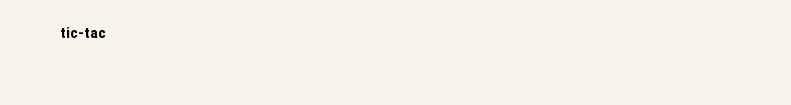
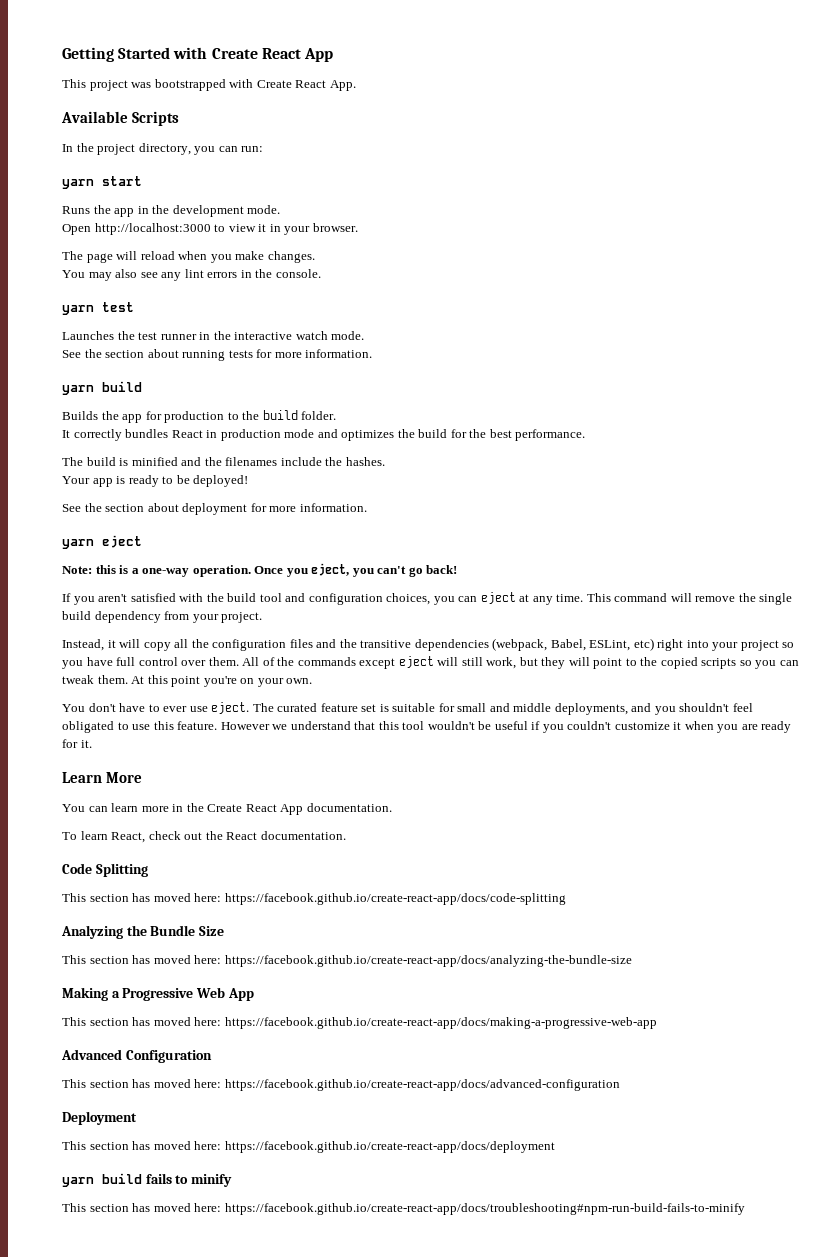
[60,27,106,38] tic-tac -> [62,47,333,62] [62,79,356,91] [61,111,179,126] [62,143,264,155] [62,176,142,189] [62,205,281,217] [62,223,358,235] [62,251,315,263] [62,269,321,281] [62,302,134,315] [62,331,365,340] [62,349,373,361] [62,381,142,395] [62,410,337,423] [62,429,586,441] [62,457,385,466] [62,475,249,487] [62,503,367,515] [62,535,142,549] [62,563,458,577] [62,592,793,605] [62,611,263,623] [62,638,795,651] [62,656,799,669] [62,675,313,687] [62,702,753,715] [62,721,792,733] [62,739,92,748] [62,772,142,783] [62,803,392,815] [62,831,346,843] [62,863,148,877] [62,893,566,905] [61,925,224,939] [62,955,632,967] [62,987,254,1001] [62,1017,657,1029] [61,1049,212,1063] [62,1079,620,1091] [62,1111,137,1125] [62,1141,555,1153] [62,1173,232,1187] [62,1203,745,1215] Getting Started with Create React App // This project was bootstrapped with Create React App. // Available Scripts // In the project directory, you can run: // yarn start // Runs the app in the development mode. // Open http://localhost:3000 to view it in your browser. // The page will reload when you make changes. // You may also see any lint errors in the console. // yarn test // Launches the test runner in the interactive watch mode. // See the section about running tests for more information. // yarn build // Builds the app for production to the build folder. // It correctly bundles React in production mode and optimizes the build for the best performance. // The build is minified and the filenames include the hashes. // Your app is ready to be deployed! // See the section about deployment for more information. // yarn eject // Note: this is a one-way operation. Once you eject, you can't go back! // If you aren't satisfied with the build tool and configuration choices, you can eject at any time. This command will remove the single build dependency from your project. // Instead, it will copy all the configuration files and the transitive dependencies (webpack, Babel, ESLint, etc) right into your project so you have full control over them. All of the commands except eject will still work, but they will point to the copied scripts so you can tweak them. At this point you're on your own. // You don't have to ever use eject. The curated feature set is suitable for small and middle deployments, and you shouldn't feel obligated to use this feature. However we understand that this tool wouldn't be useful if you couldn't customize it when you are ready for it. // Learn More // You can learn more in the Create React App documentation. // To learn React, check out the React documentation. // Code Splitting // This section has moved here: https://facebook.github.io/create-react-app/docs/code-splitting // Analyzing the Bundle Size // This section has moved here: https://facebook.github.io/create-react-app/docs/analyzing-the-bundle-size // Making a Progressive Web App // This section has moved here: https://facebook.github.io/create-react-app/docs/making-a-progressive-web-app // Advanced Configuration // This section has moved here: https://facebook.github.io/create-react-app/docs/advanced-configuration // Deployment // This section has moved here: https://facebook.github.io/create-react-app/docs/deployment // yarn build fails to minify // This section has moved here: https://facebook.github.io/create-react-app/docs/troubleshooting#npm-run-build-fails-to-minify

